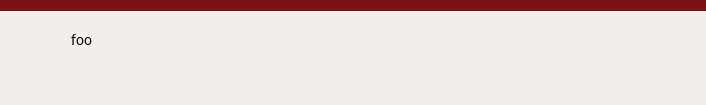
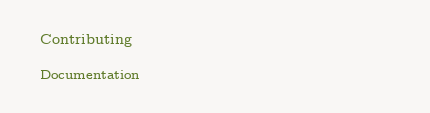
[71,34,92,45] foo -> [40,34,132,47] [40,70,139,79] Contributing // Documentation

